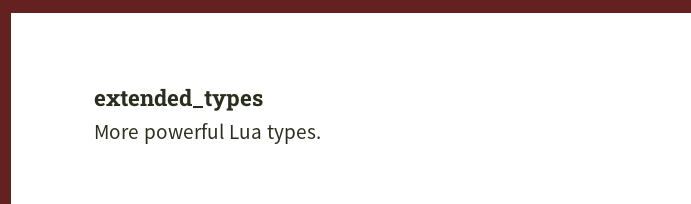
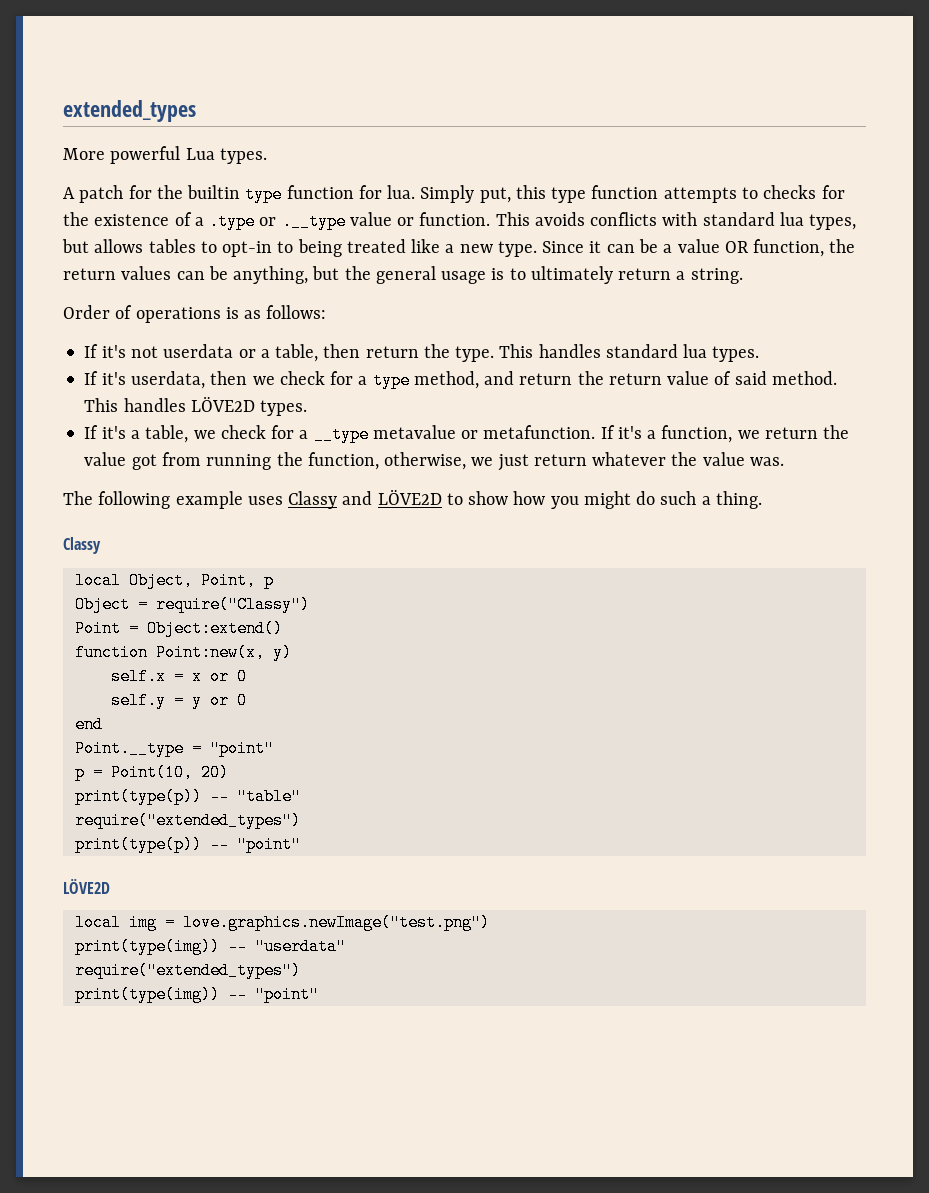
(322, 134) none -> [63,185,845,203] [63,212,857,230] [62,239,856,257] [63,266,743,284] [63,305,327,323] [84,344,760,362] [84,371,837,389] [84,396,308,416] [84,425,850,443] [84,452,784,471] [63,489,762,509] [63,537,101,554] [74,572,274,589] [74,596,310,613] [74,620,283,637] [74,644,292,661] [110,668,247,685] [110,692,247,709] [74,716,103,733] [74,740,274,757] [74,764,229,781] [74,788,301,805] [74,812,301,829] [74,836,301,853] [63,879,110,894] [74,914,490,931] [74,938,346,955] [74,962,301,979] [74,986,319,1003] // A patch for the builtin type function for lua. Simply put, this type function attempts to checks for the existence of a .type or .__type value or function. This avoids conflicts with standard lua types, but allows tables to opt-in to being treated like a new type. Since it can be a value OR function, the return values can be anything, but the general usage is to ultimately return a string. // Order of operations is as follows: // If it's not userdata or a table, then return the type. This handles standard lua types. // If it's userdata, then we check for a type method, and return the return value of said method. This handles LÖVE2D types. // If it's a table, we check for a __type metavalue or metafunction. If it's a function, we return the value got from running the function, otherwise, we just return whatever the value was. // The following example uses Classy and LÖVE2D to show how you might do such a thing. // Classy // local Object, Point, p // Object = require("Classy") // Point = Object:extend() // function Point:new(x, y) // self.x = x or 0 // self.y = y or 0 // end // Point.__type = "point" // p = Point(10, 20) // print(type(p)) -- "table" // require("extended_types") // print(type(p)) -- "point" // LÖVE2D // local img = love.graphics.newImage("test.png") // print(type(img)) -- "userdata" // require("extended_types") // print(type(img)) -- "point"

